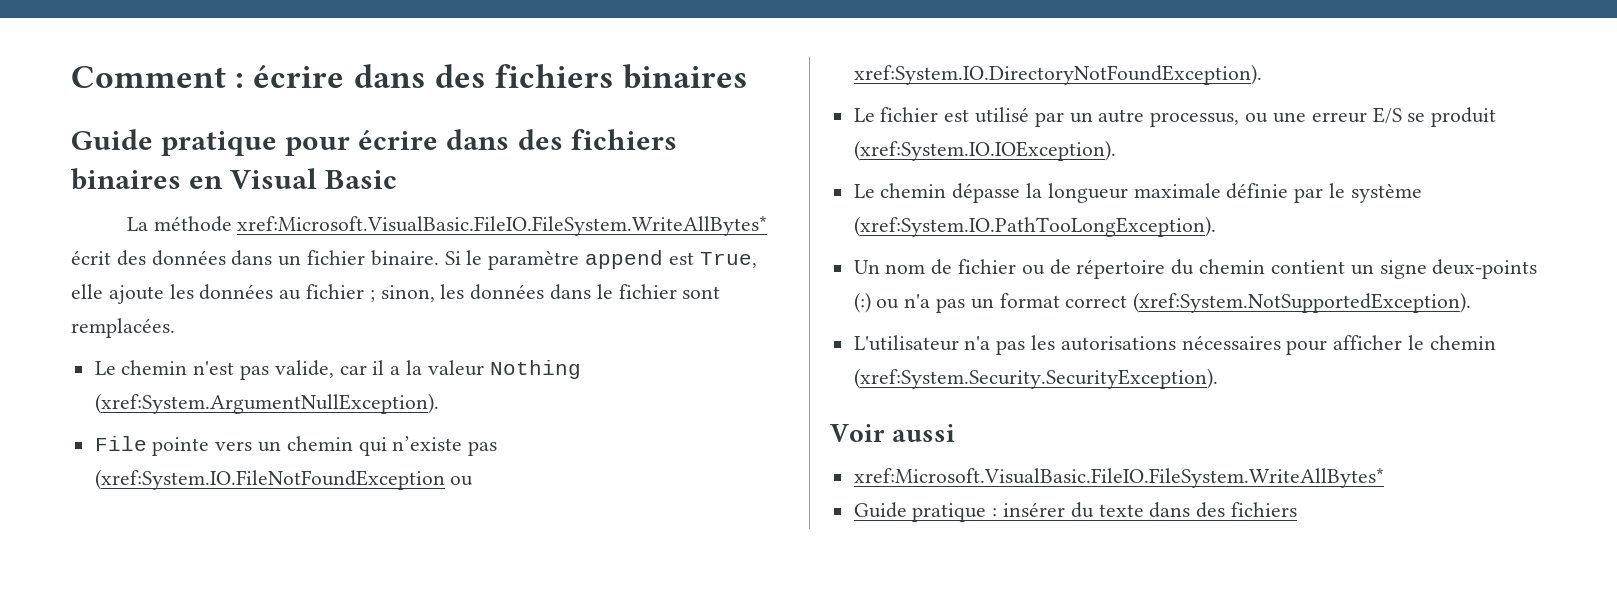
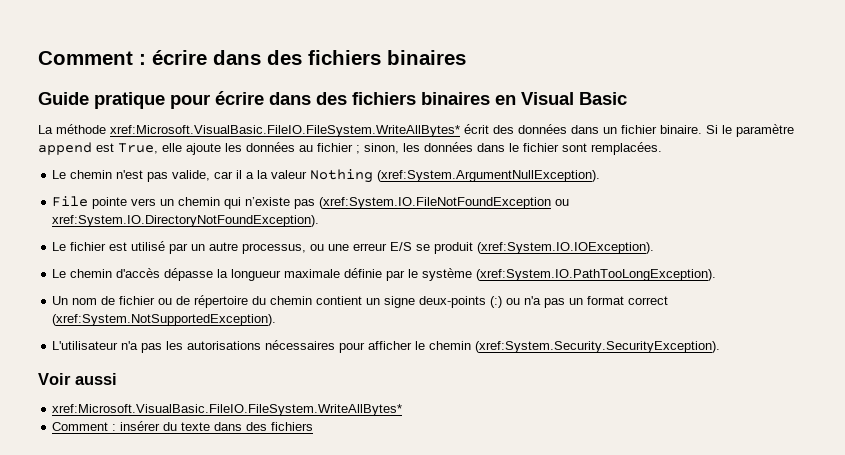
(947, 190) none -> [116,268,161,278] d'accès
[853,502,987,522] Guide pratique -> [52,422,109,431] Comment

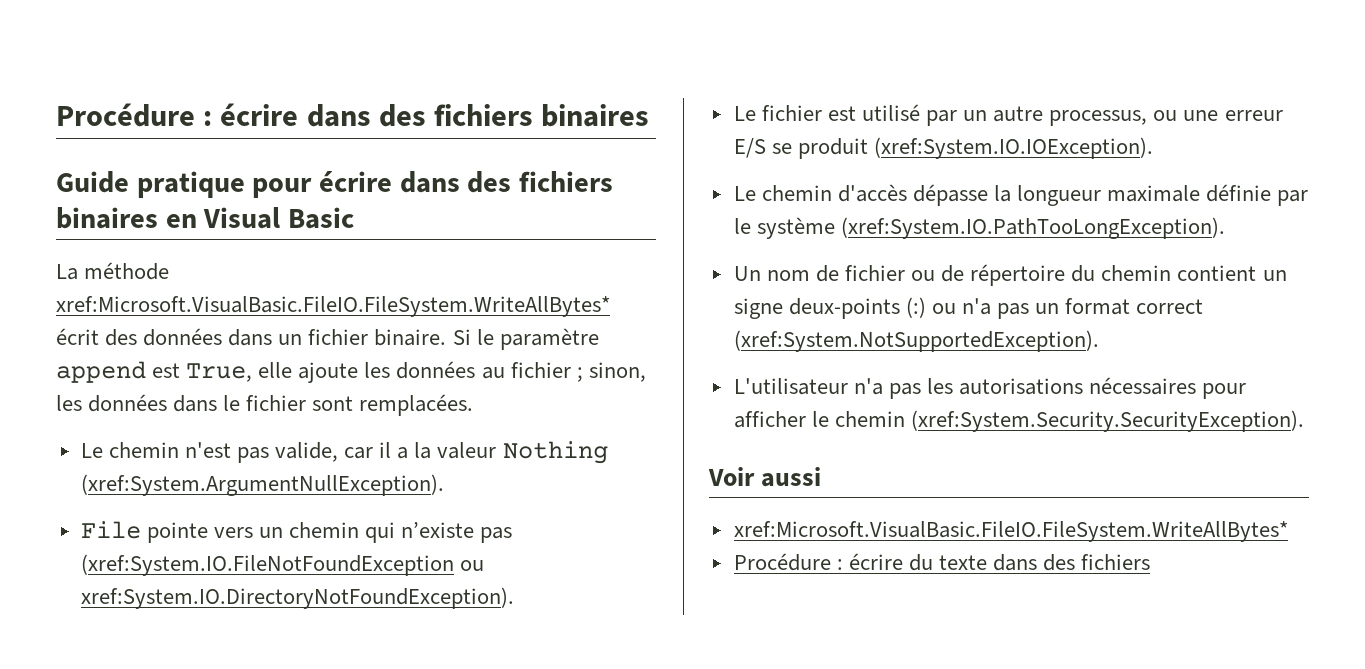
[38,51,133,65] Comment -> [56,103,195,127] Procédure
[52,421,161,431] Comment : insérer -> [733,553,903,571] Procédure : écrire

